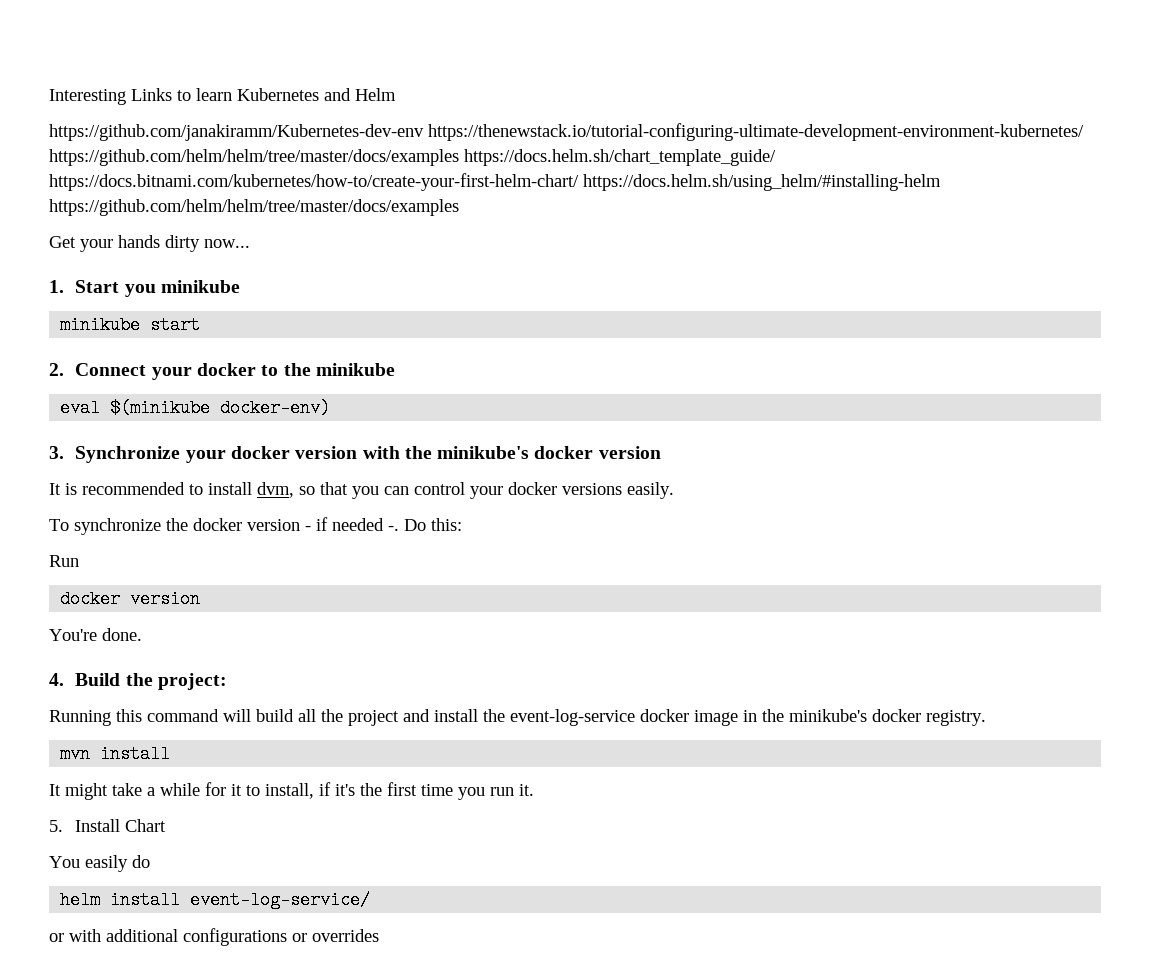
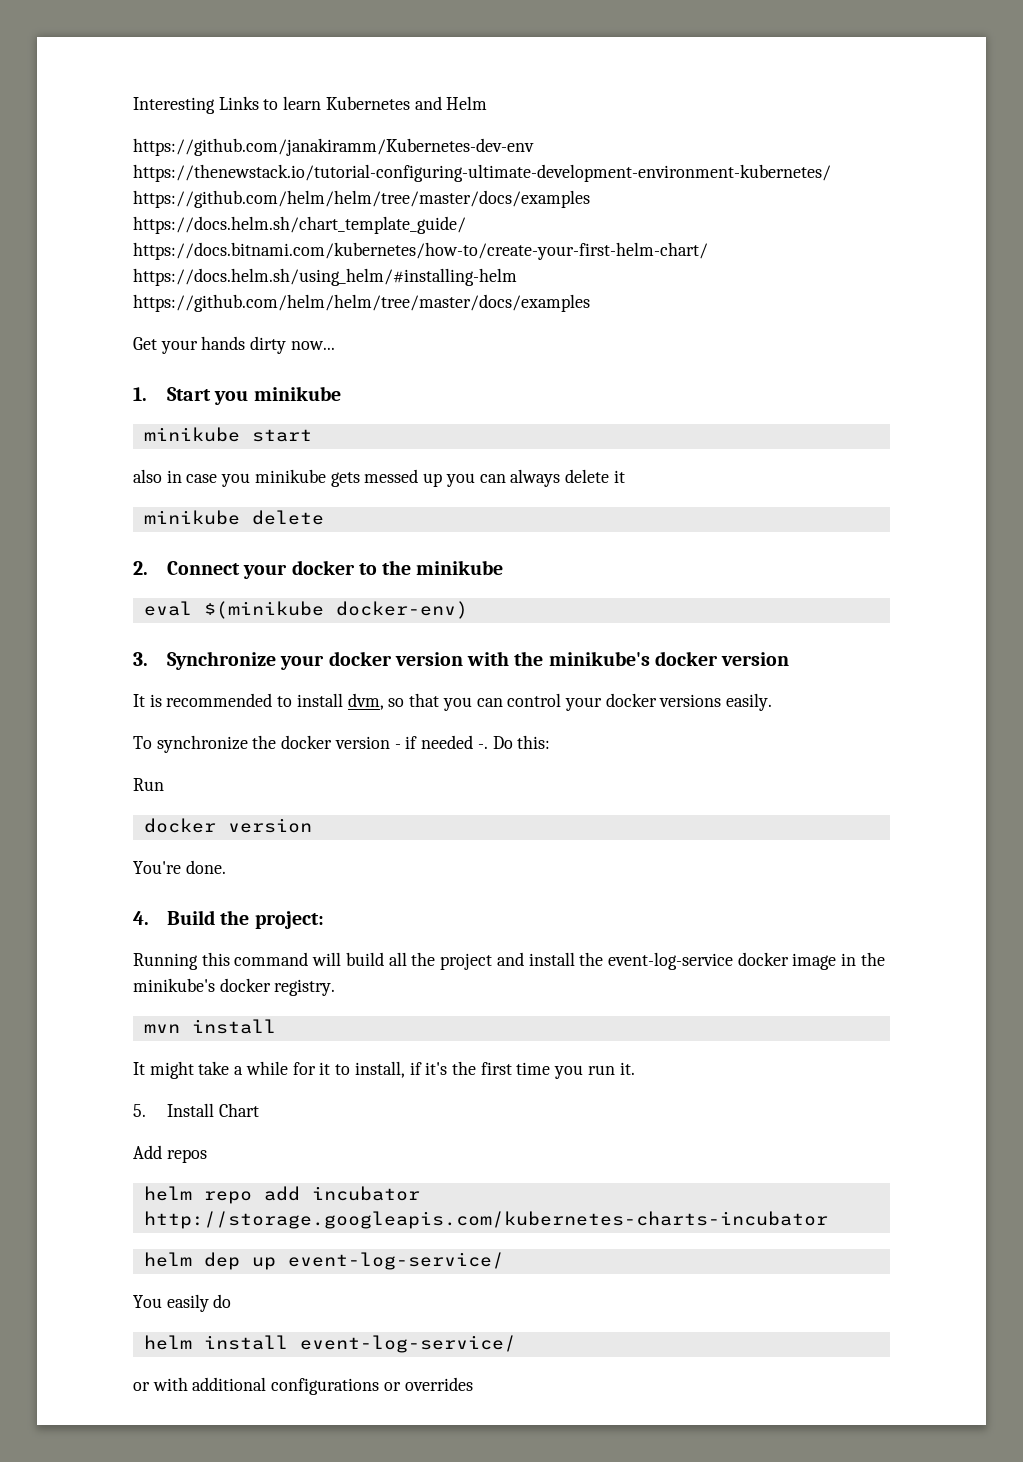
(201, 325) none -> [133,469,625,487] [143,510,324,525] // also in case you minikube gets messed up you can always delete it // minikube delete
(167, 825) none -> [133,1145,207,1163] [143,1186,420,1204] [143,1211,828,1229] [143,1252,504,1270] // Add repos // helm repo add incubator http://storage.googleapis.com/kubernetes-charts-incubator // helm dep up event-log-service/

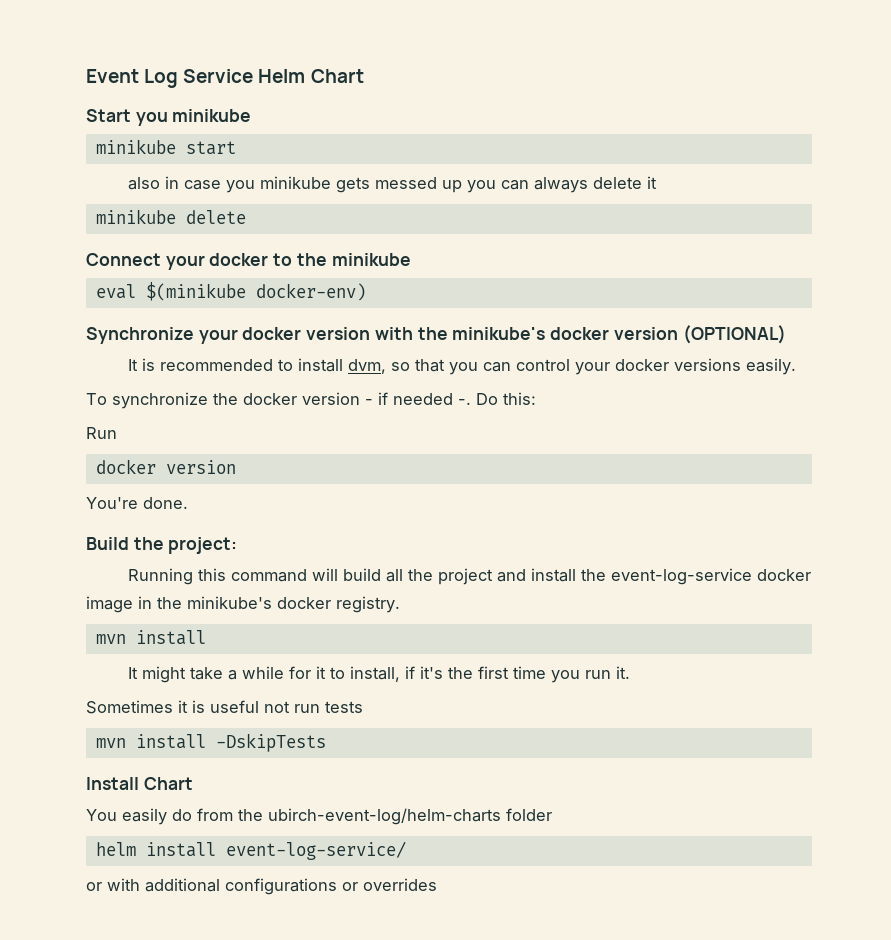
[133,96,488,114] [133,138,534,156] [133,164,831,182] [133,190,590,208] [133,216,466,234] [133,242,708,260] [133,268,517,286] [133,294,590,312] [133,336,335,354] [133,387,147,401] Interesting Links to learn Kubernetes and Helm // https://github.com/janakiramm/Kubernetes-dev-env https://thenewstack.io/tutorial-configuring-ultimate-development-environment-kubernetes/ https://github.com/helm/helm/tree/master/docs/examples https://docs.helm.sh/chart_template_guide/ https://docs.bitnami.com/kubernetes/how-to/create-your-first-helm-chart/ https://docs.helm.sh/using_helm/#installing-helm https://github.com/helm/helm/tree/master/docs/examples // Get your hands dirty now... // 1. -> [86,69,364,88] Event Log Service Helm Chart //
[133,561,148,575] 2. -> (246, 217) none
[133,652,148,666] 3. -> (366, 292) none
(790, 659) none -> [682,325,786,344] (OPTIONAL)
[133,911,149,925] 4. -> (188, 503) none
[133,1103,259,1117] [133,1145,207,1163] [143,1186,420,1204] [143,1211,828,1229] [143,1252,504,1270] 5. Install Chart // Add repos // helm repo add incubator http://storage.googleapis.com/kubernetes-charts-incubator // helm dep up event-log-service/ -> [86,700,363,714] [95,733,326,752] [86,777,193,790] Sometimes it is useful not run tests // mvn install -DskipTests // Install Chart
(232, 1301) none -> [197,808,552,825] from the ubirch-event-log/helm-charts folder

